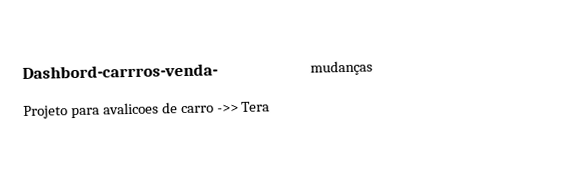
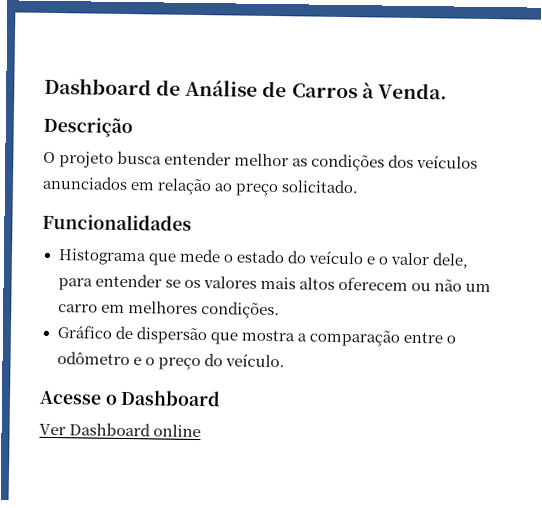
[22,63,218,79] [23,101,271,119] [310,60,373,76] Dashbord-carrros-venda- // Projeto para avalicoes de carro ->> Tera mudanças -> [44,77,447,100] [43,116,133,138] [43,150,479,172] [42,175,360,197] [42,213,192,231] [57,248,470,269] [57,273,492,293] [57,301,280,320] [56,325,456,347] [56,351,285,371] [39,389,222,407] [39,422,202,438] Dashboard de Análise de Carros à Venda. // Descrição // O projeto busca entender melhor as condições dos veículos anunciados em relação ao preço solicitado. // Funcionalidades // Histograma que mede o estado do veículo e o valor dele, para entender se os valores mais altos oferecem ou não um carro em melhores condições. // Gráfico de dispersão que mostra a comparação entre o odômetro e o preço do veículo. // Acesse o Dashboard // Ver Dashboard online

